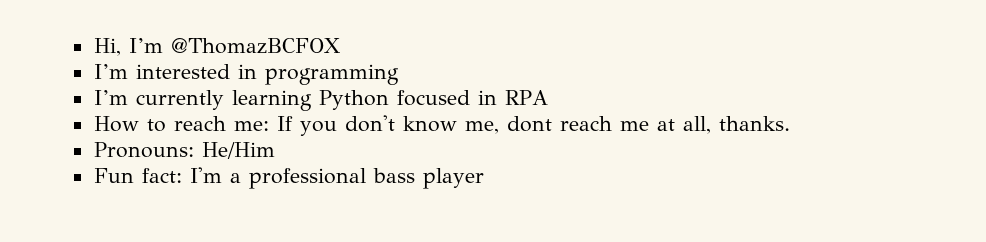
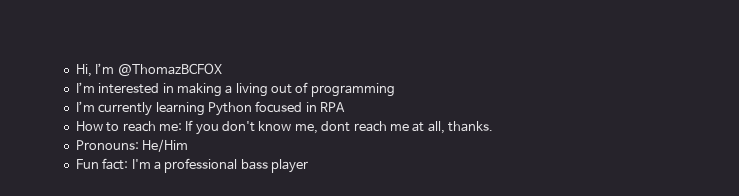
(257, 71) none -> [176,82,309,97] making a living out of

